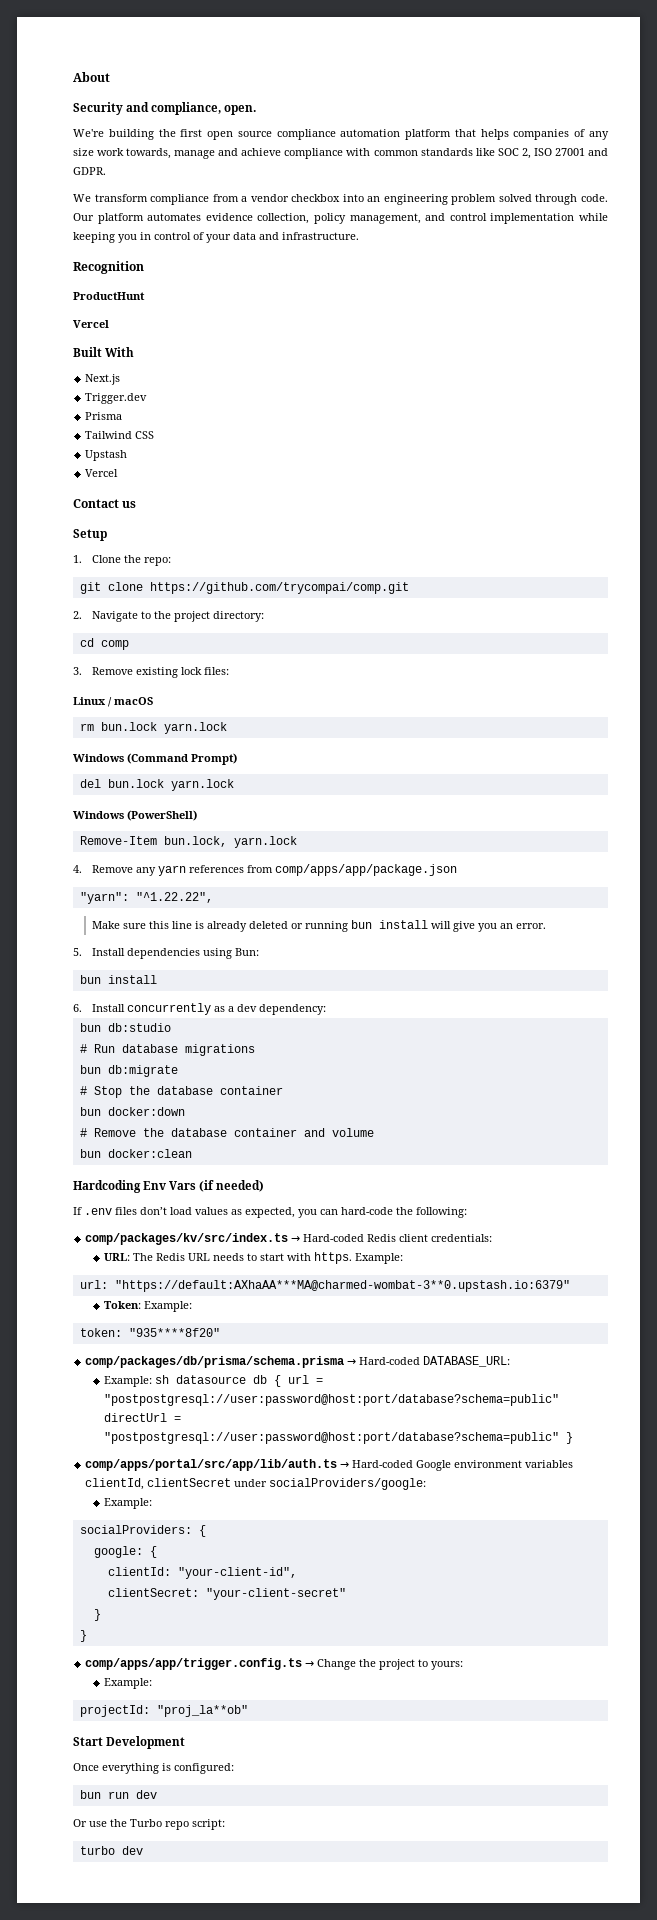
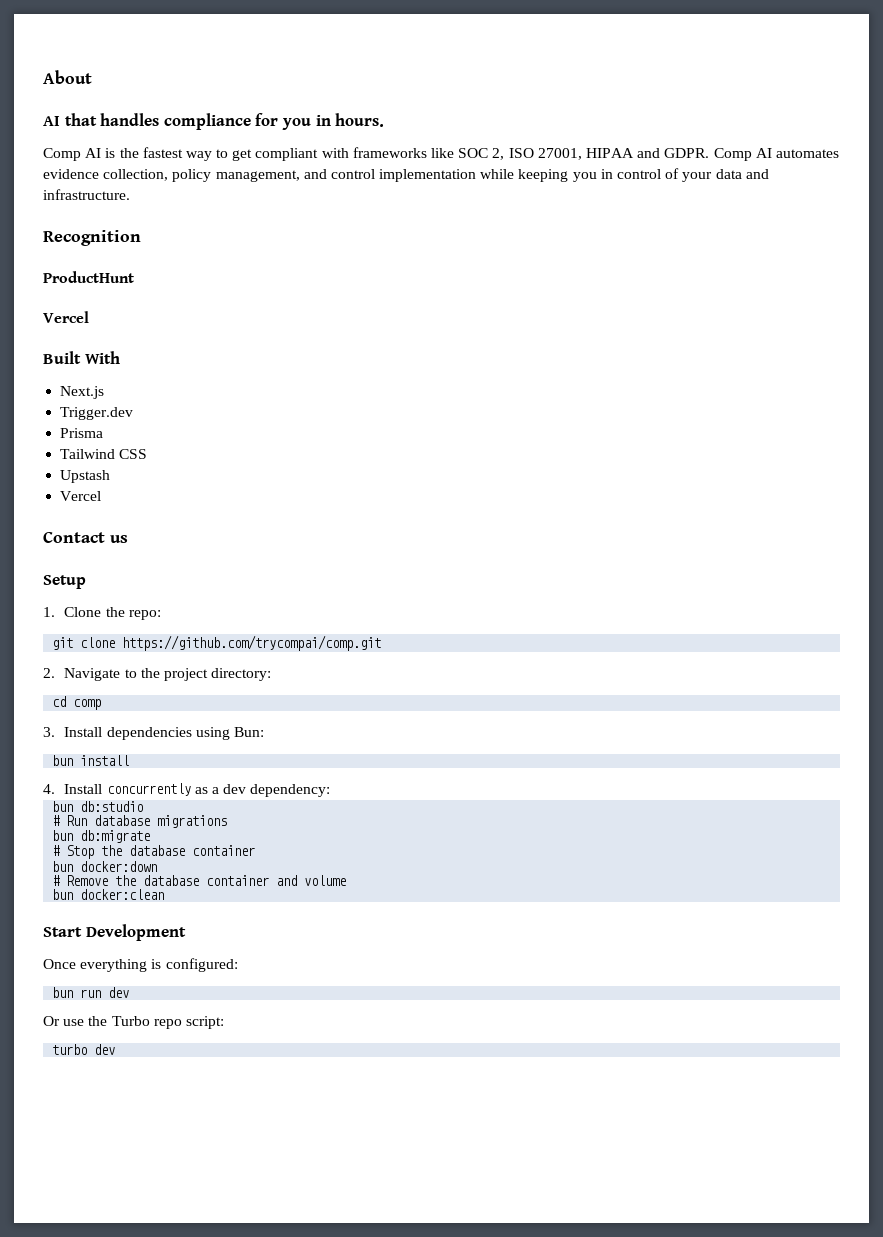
[73,102,257,115] [73,129,609,140] [73,148,473,159] Security and compliance, open. // We're building the first open source compliance automation platform that helps companies of any size work towards, manage and achieve compliance with common standards -> [43,113,385,130] [43,147,427,161] AI that handles compliance for you in hours. // Comp AI is the fastest way to get compliant with frameworks
[554,148,585,156] 27001 -> [537,148,634,160] 27001, HIPAA
[73,194,609,205] [73,213,144,224] // We transform compliance from a vendor checkbox into an engineering problem solved through code. Our platform -> [713,148,772,161] Comp AI
[91,667,229,678] [73,697,153,707] [79,722,227,734] [73,753,237,765] [79,779,234,791] [73,810,197,821] [79,836,297,848] [73,864,457,876] [79,892,213,904] [91,920,546,932] [73,948,82,956] Remove existing lock files: // Linux / macOS // rm bun.lock yarn.lock // Windows (Command Prompt) // del bun.lock yarn.lock // Windows (PowerShell) // Remove-Item bun.lock, yarn.lock // 4. Remove any yarn references from comp/apps/app/package.json // "yarn": "^1.22.22", // Make sure this line is already deleted or running bun install will give you an error. // 5. -> (55, 732) none
[73,1004,82,1012] 6. -> [43,784,55,794] 4.
[73,1180,265,1193] [73,1207,467,1218] [85,1233,493,1245] [104,1252,404,1264] [79,1280,570,1292] [104,1301,193,1312] [79,1328,220,1337] [85,1356,511,1368] [104,1375,324,1387] [104,1394,560,1406] [104,1413,182,1422] [104,1432,574,1444] [85,1459,574,1471] [85,1478,427,1490] [104,1498,153,1509] [79,1525,206,1537] [93,1546,157,1558] [107,1567,297,1579] [107,1588,346,1600] [93,1609,101,1621] [79,1630,87,1642] [85,1658,464,1670] [104,1678,153,1689] [79,1705,248,1717] // Hardcoding Env Vars (if needed) // If .env files don’t load values as expected, you can hard-code the following: // comp/packages/kv/src/index.ts → Hard-coded Redis client credentials: // URL: The Redis URL needs to start with https. Example: // url: "https://default:AXhaAA***MA@charmed-wombat-3**0.upstash.io:6379" // Token: Example: // token: "935****8f20" // comp/packages/db/prisma/schema.prisma → Hard-coded DATABASE_URL: // Example: sh datasource db { url = "postpostgresql://user:password@host:port/database?schema=public" directUrl = "postpostgresql://user:password@host:port/database?schema=public" } // comp/apps/portal/src/app/lib/auth.ts → Hard-coded Google environment variables clientId, clientSecret under socialProviders/google: // Example: // socialProviders: { // google: { // clientId: "your-client-id", // clientSecret: "your-client-secret" // } // } // comp/apps/app/trigger.config.ts → Change the project to yours: // Example: // projectId: "proj_la**ob" -> (165, 894) none

